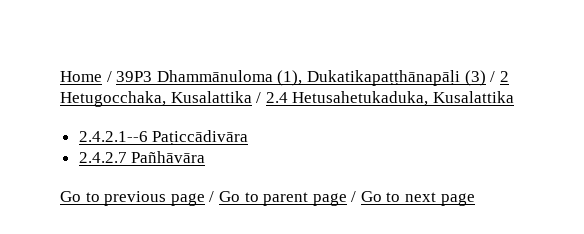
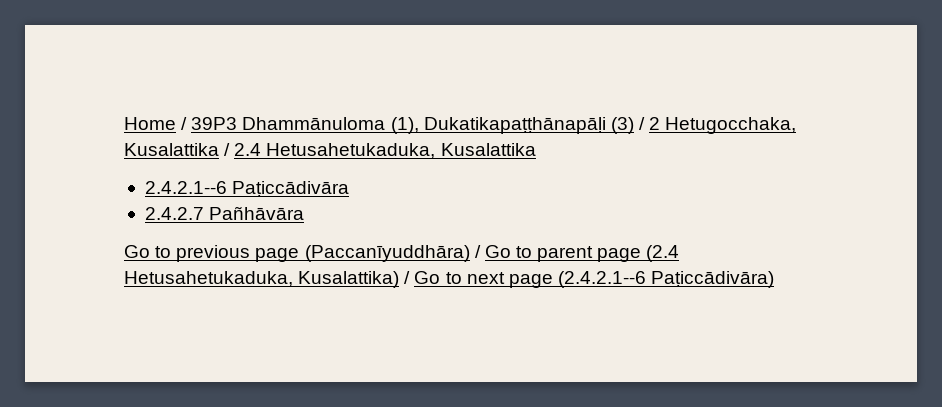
(205, 199) none -> [304,245,470,262] (Paccanīyuddhāra)
(347, 199) none -> [646,245,680,262] [124,271,400,288] (2.4 Hetusahetukaduka, Kusalattika)
(475, 199) none -> [557,271,775,288] (2.4.2.1--6 Paṭiccādivāra)

